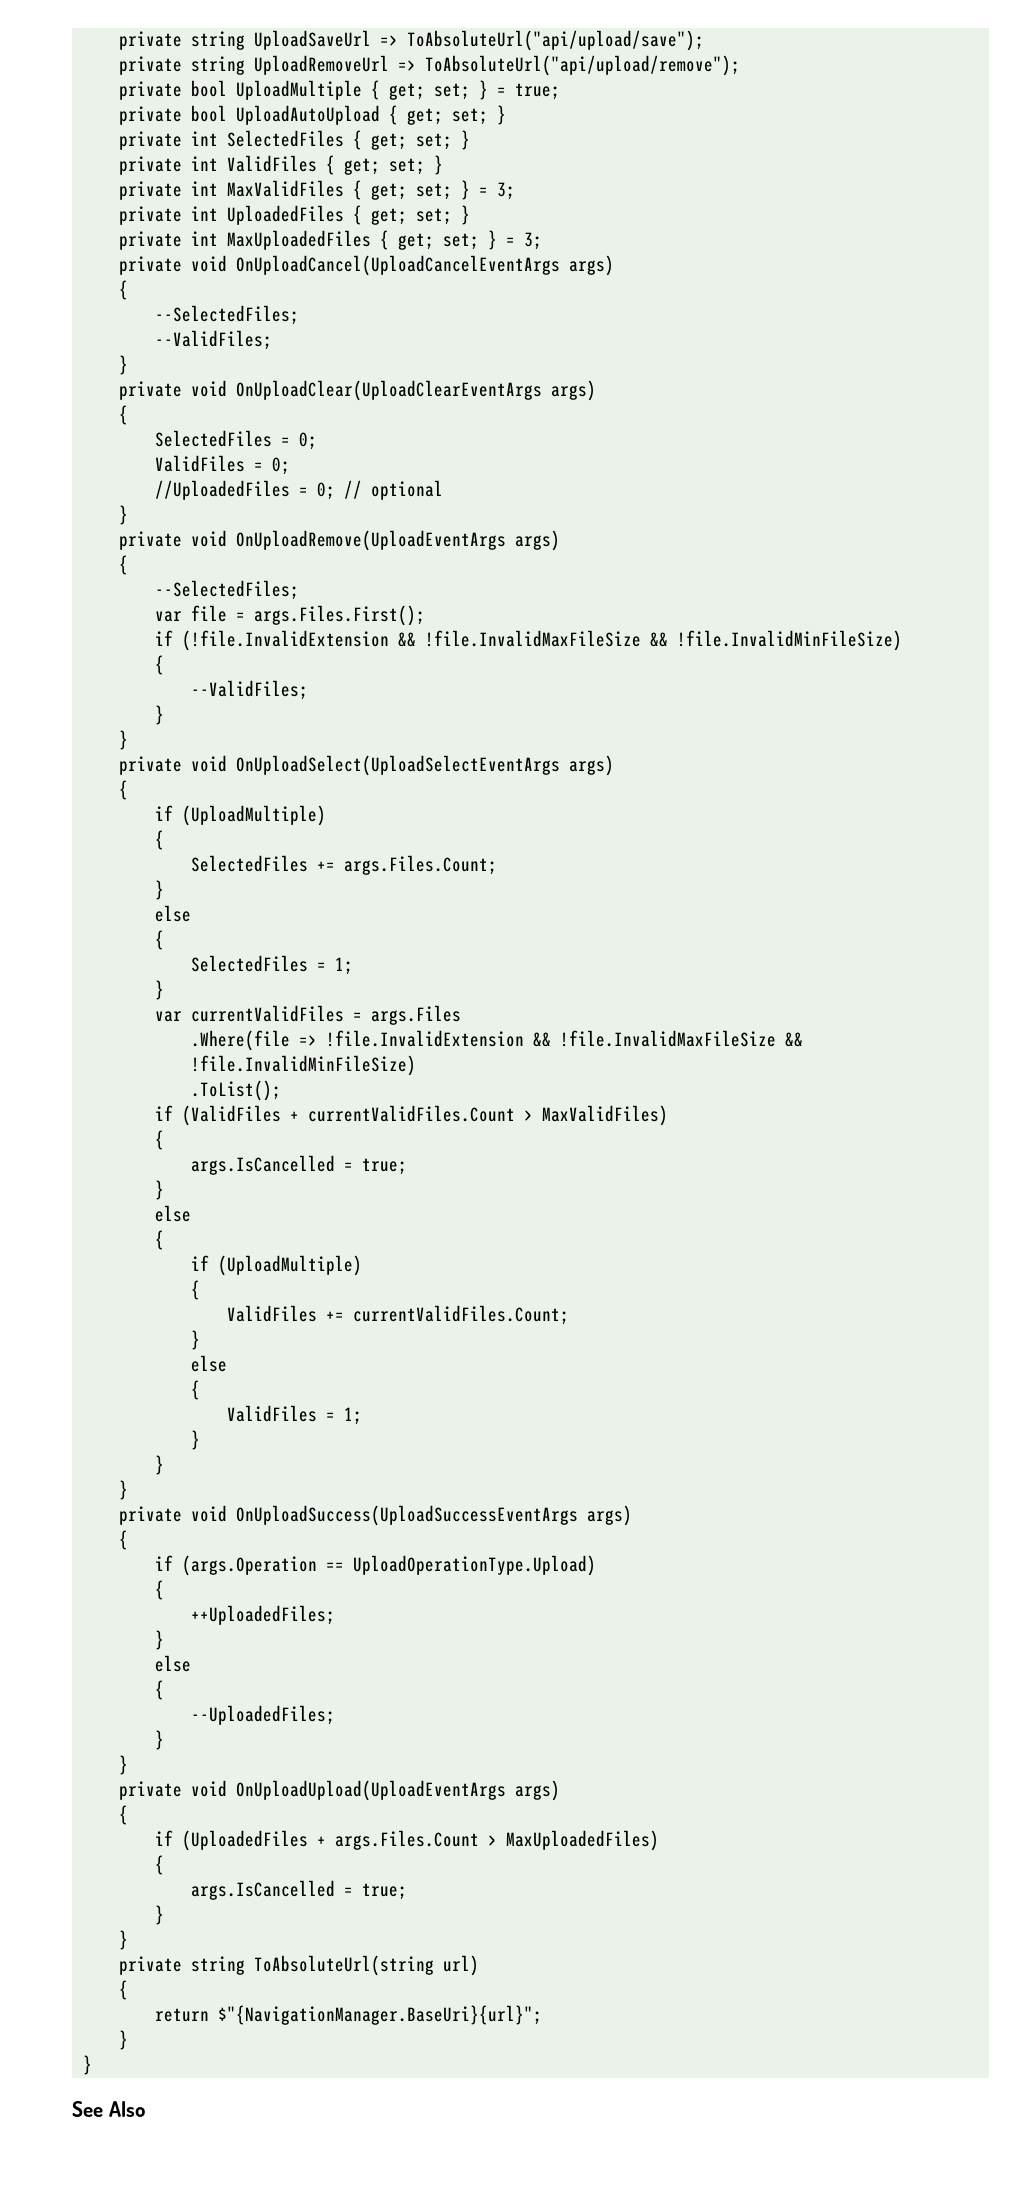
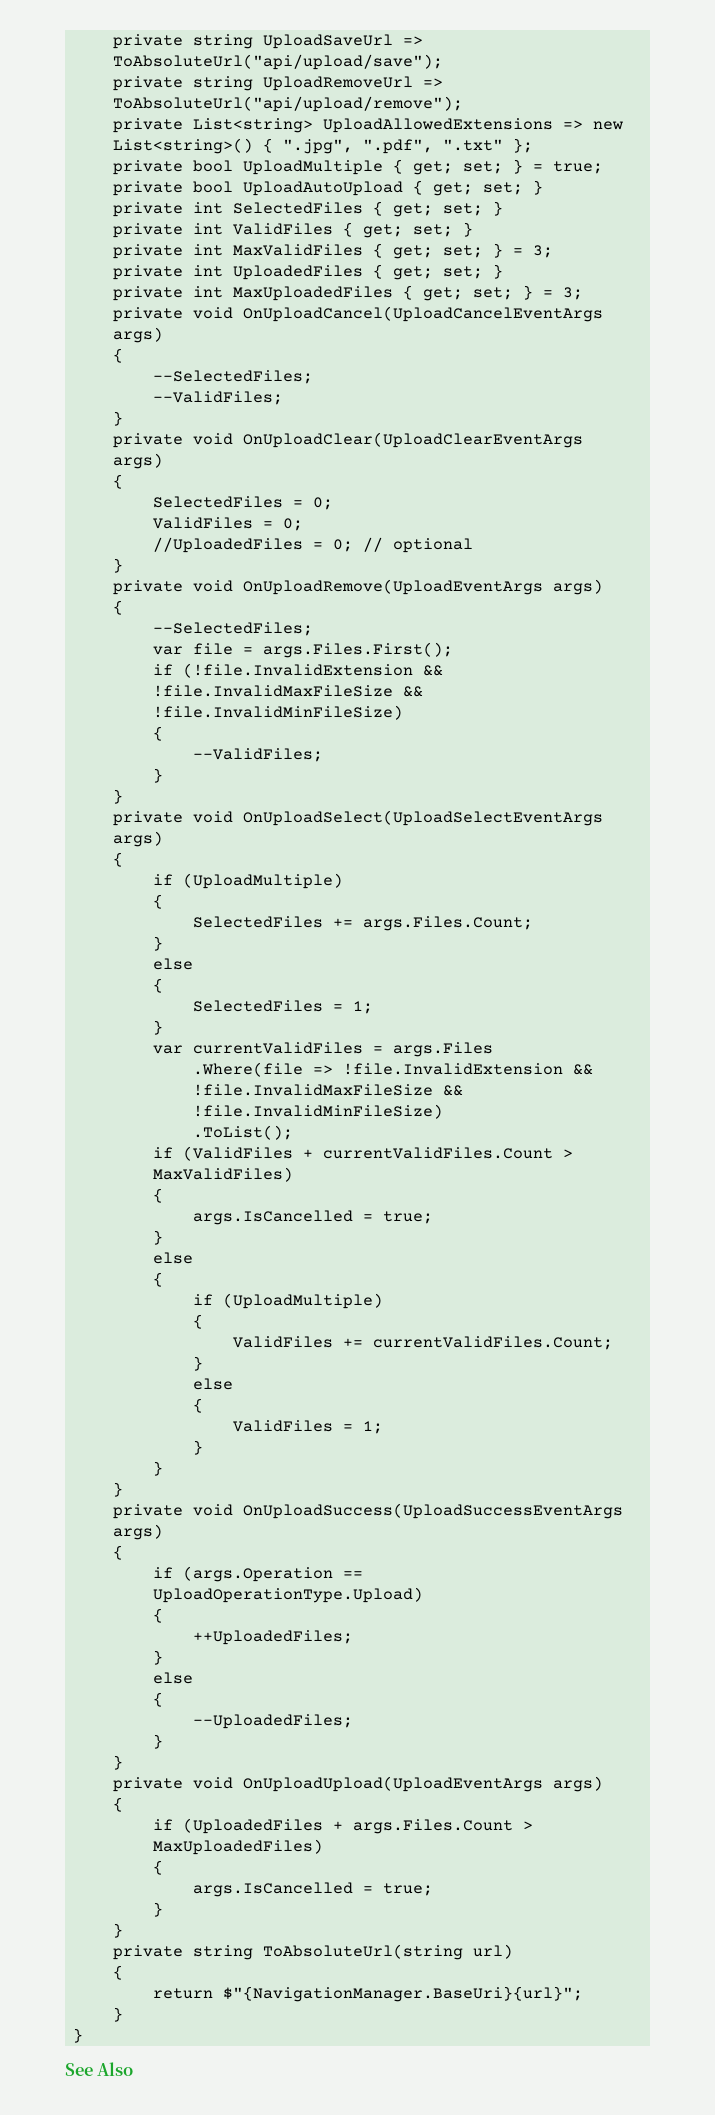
(740, 65) none -> [112,118,623,133] [112,138,533,154] // private List<string> UploadAllowedExtensions => new List<string>() { ".jpg", ".pdf", ".txt" };

